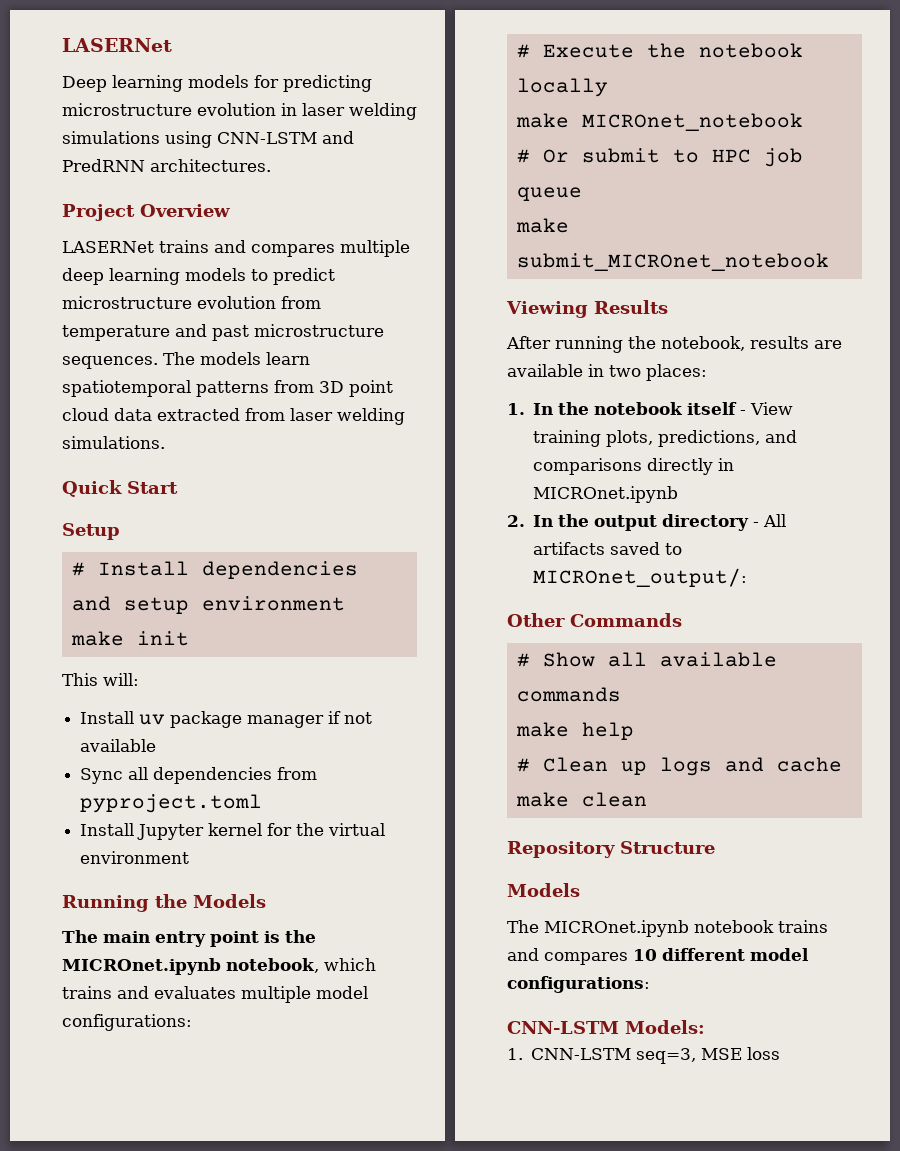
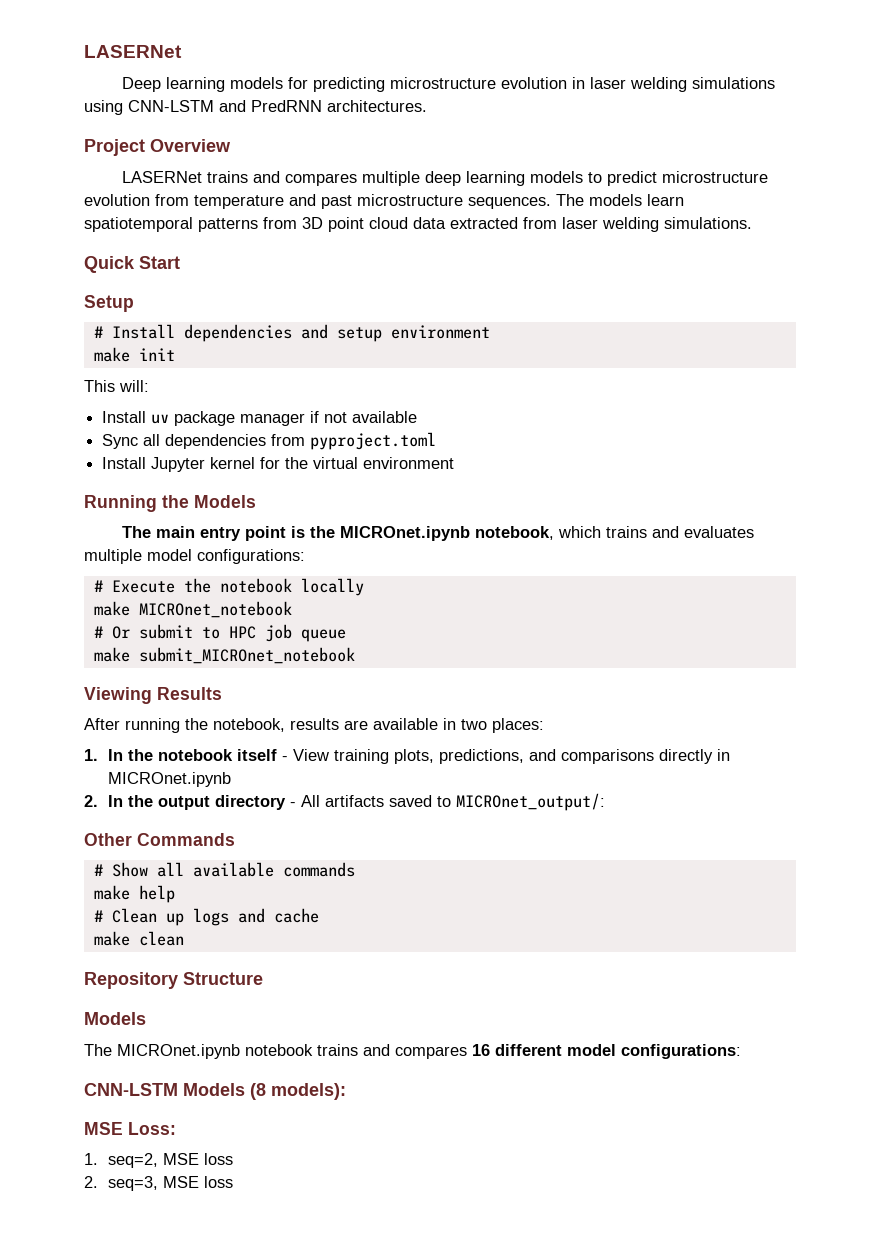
[633,949,657,961] 10 -> [472,1044,490,1056] 16
[625,1020,705,1034] [507,1048,632,1060] Models: // 1. CNN-LSTM -> [183,1083,346,1100] [84,1122,176,1135] [84,1153,233,1168] [84,1176,98,1188] Models (8 models): // MSE Loss: // 1. seq=2, MSE loss // 2.

